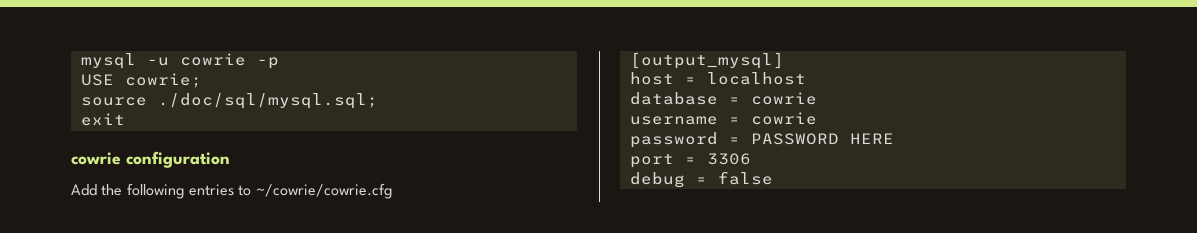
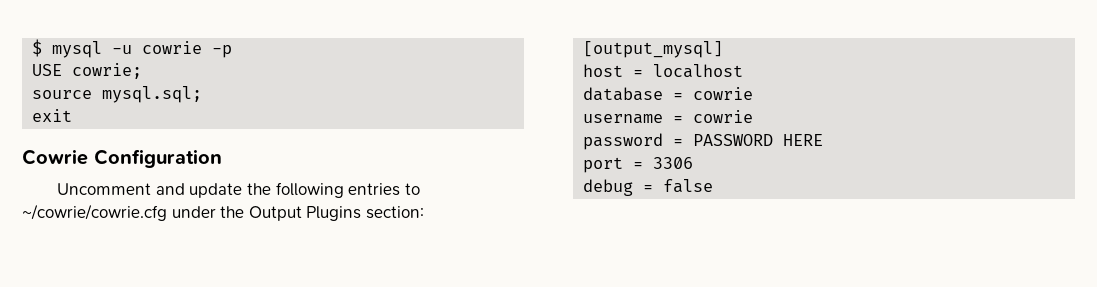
(80, 61) none -> [32,39,43,57] $
[157,93,378,109] ./doc/sql/mysql.sql; -> [102,86,203,103] mysql.sql;
[71,151,230,168] [71,184,97,196] cowrie configuration // Add -> [22,149,222,168] [57,183,243,198] Cowrie Configuration // Uncomment and update
(393, 191) none -> [171,206,424,221] under the Output Plugins section:

